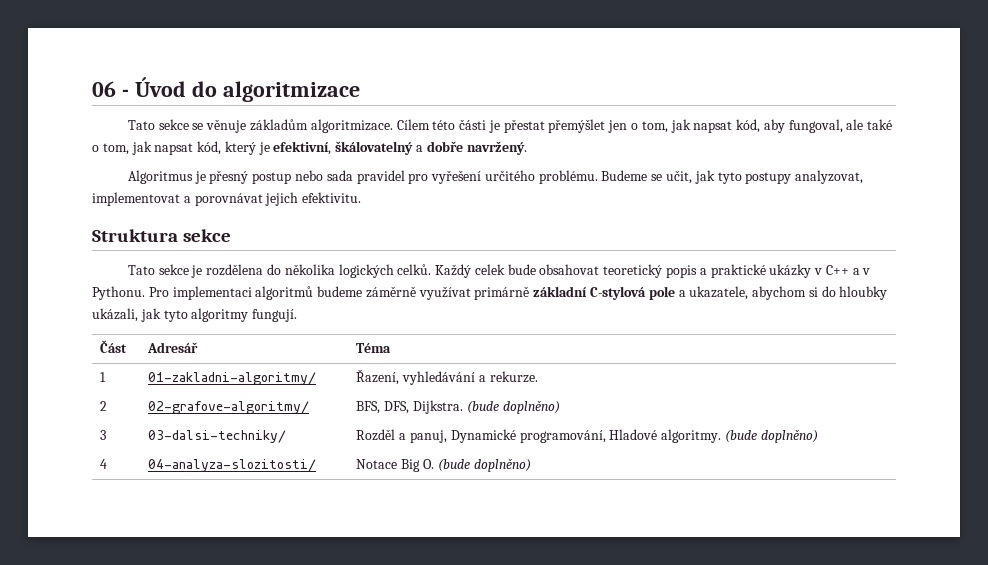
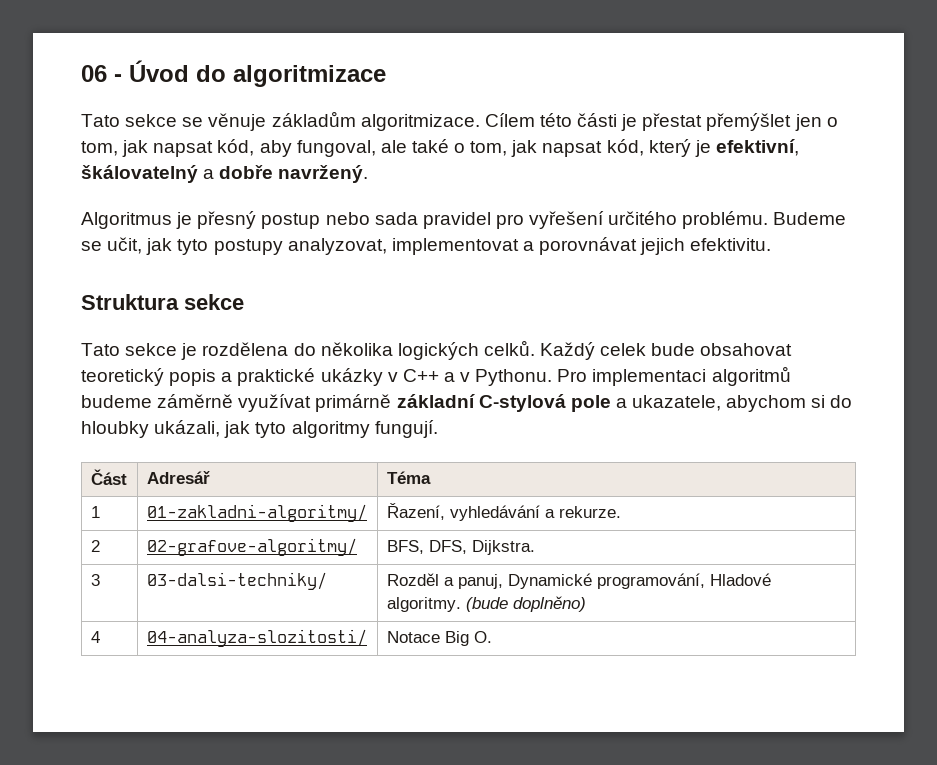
[466,400,560,414] (bude doplněno) -> (535, 547) none
[437,458,531,472] (bude doplněno) -> (492, 637) none

